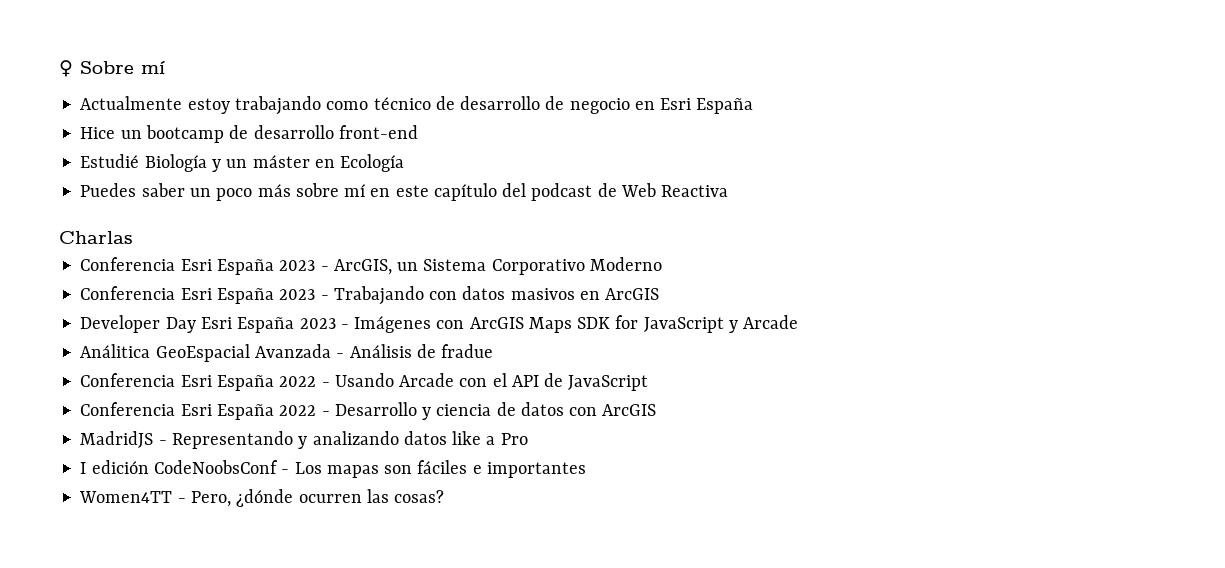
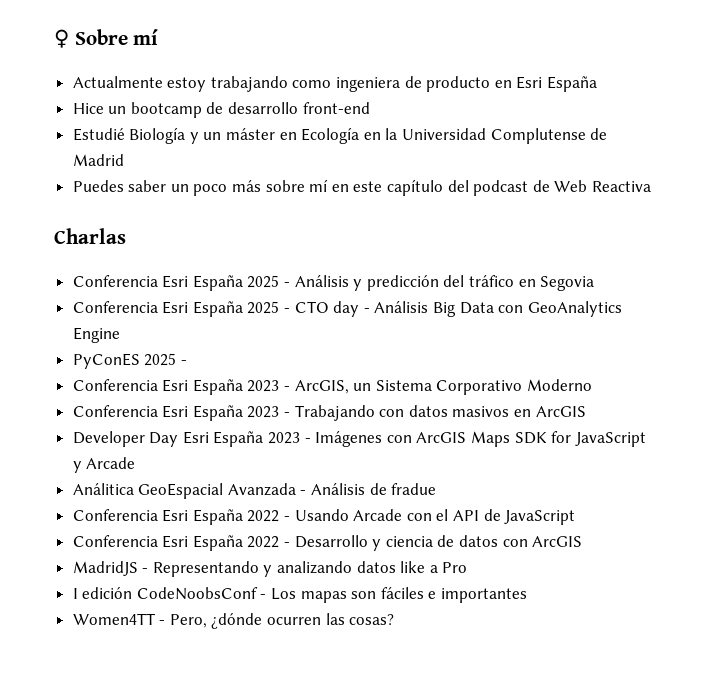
[373,96,630,114] técnico de desarrollo de negocio -> [336,76,491,92] ingeniera de producto
(405, 163) none -> [363,128,608,144] [72,154,124,166] en la Universidad Complutense de Madrid
(133, 237) none -> [72,275,595,291] [72,301,622,317] [72,327,120,343] [72,353,187,369] // Conferencia Esri España 2025 - Análisis y predicción del tráfico en Segovia // Conferencia Esri España 2025 - CTO day - Análisis Big Data con GeoAnalytics Engine // PyConES 2025 -

